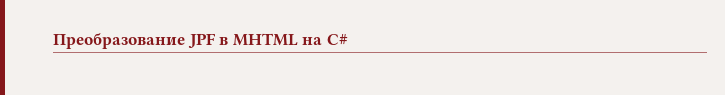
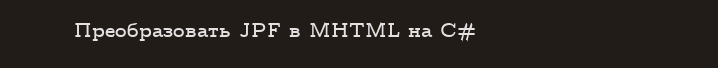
[53,33,185,49] Преобразование -> [74,23,231,41] Преобразовать

